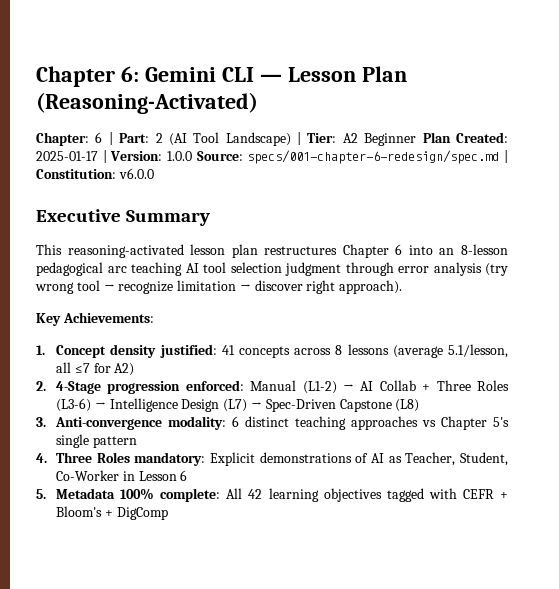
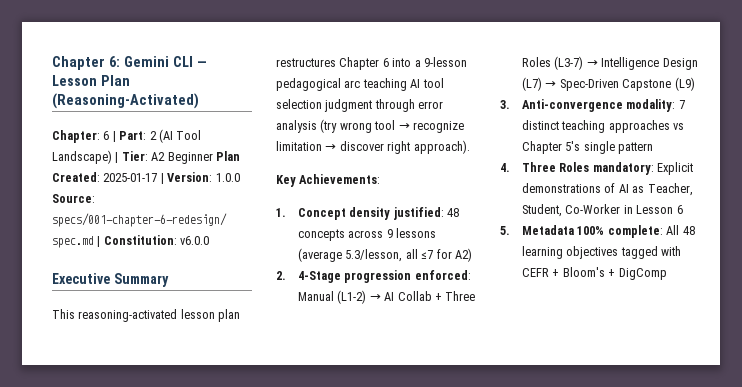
[439,244,508,255] an 8-lesson -> [414,57,467,67] a 9-lesson
[221,345,235,355] 41 -> [447,208,460,217] 48
[335,345,343,355] 8 -> [386,229,393,238] 9
[448,344,509,358] 5.1/lesson, -> [345,249,403,262] 5.3/lesson,
[56,398,92,412] (L3-6) -> [554,56,584,70] (L3-7)
[395,399,420,412] (L8) -> [674,77,695,91] (L9)
[232,416,240,427] 6 -> [678,100,685,109] 7
[248,489,263,499] 42 -> [682,226,695,235] 48

